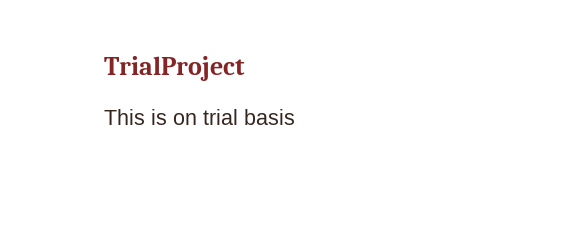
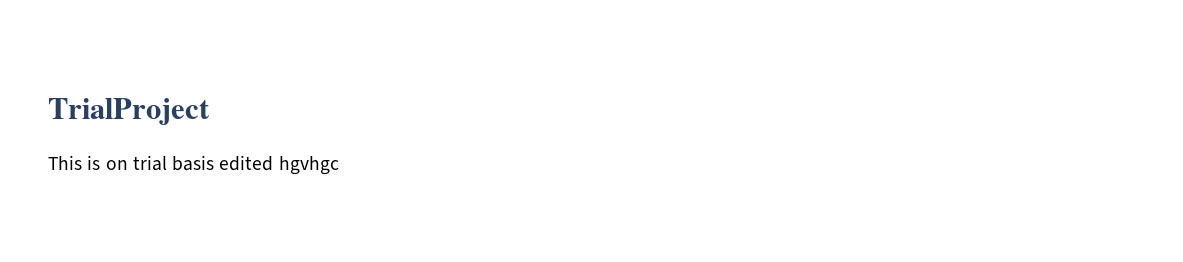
(295, 117) none -> [219,155,339,175] edited hgvhgc

